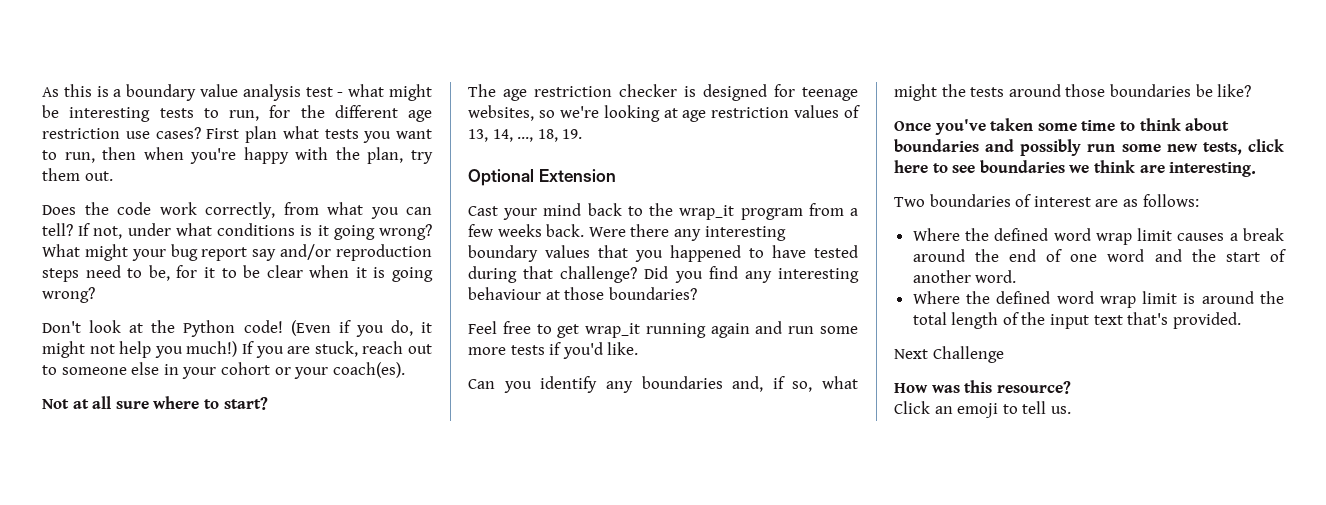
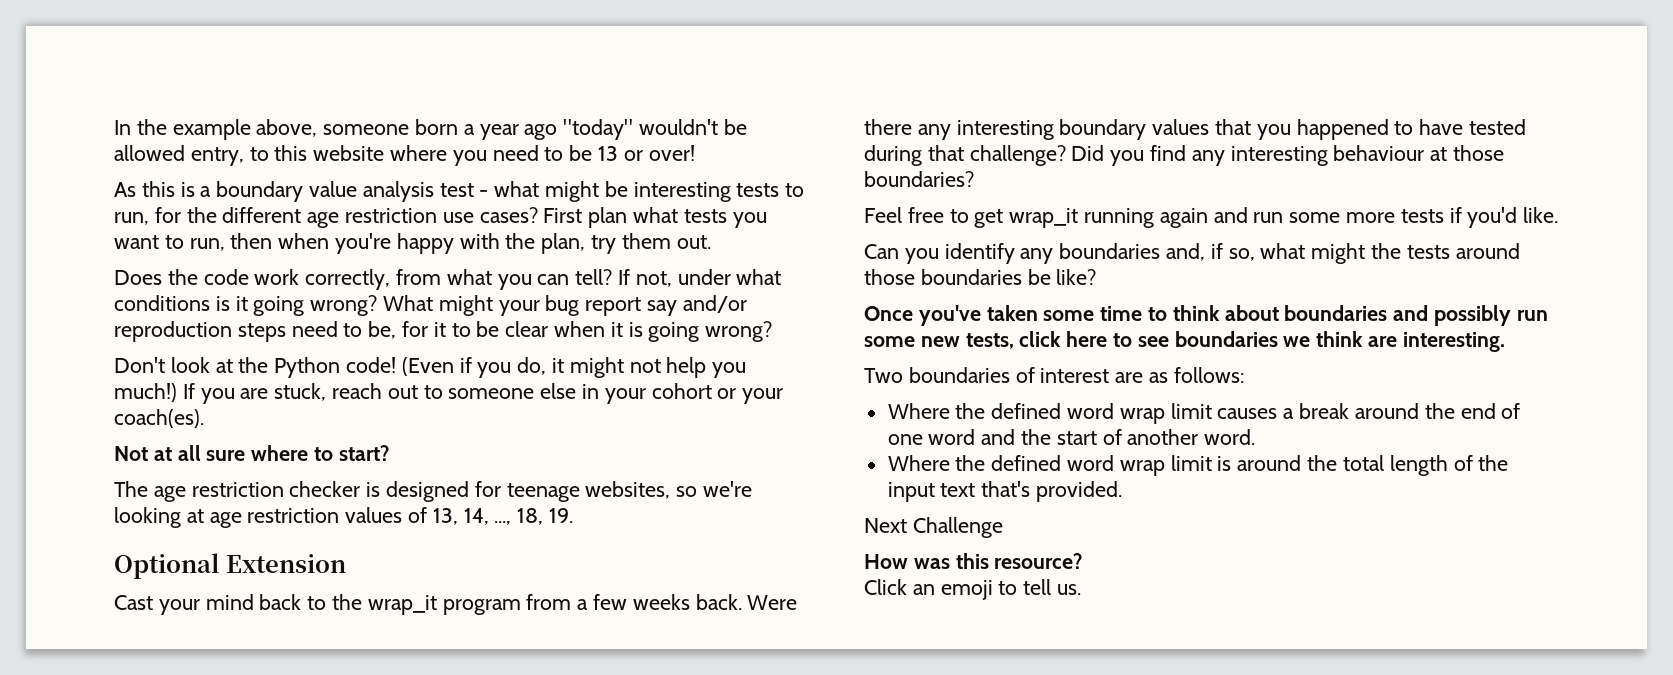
(42, 92) none -> [114,119,747,140] [114,145,695,166] In the example above, someone born a year ago "today" wouldn't be allowed entry, to this website where you need to be 13 or over! //

